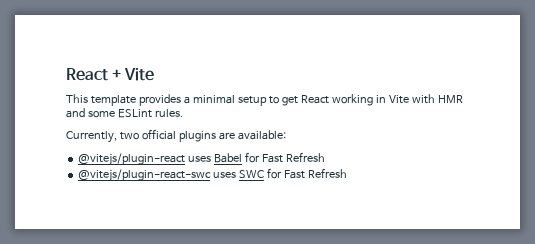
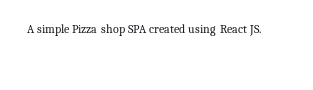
[66,68,155,81] [66,94,463,106] [66,108,183,118] [66,129,286,143] [78,152,325,166] [78,168,347,182] React + Vite // This template provides a minimal setup to get React working in Vite with HMR and some ESLint rules. // Currently, two official plugins are available: // @vitejs/plugin-react uses Babel for Fast Refresh // @vitejs/plugin-react-swc uses SWC for Fast Refresh -> [27,24,261,36] A simple Pizza shop SPA created using React JS.

